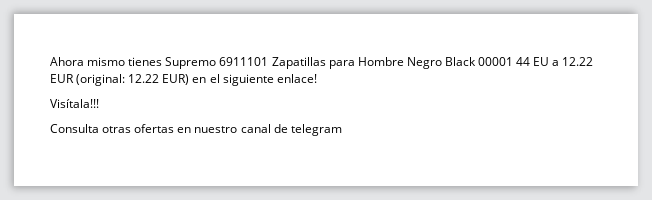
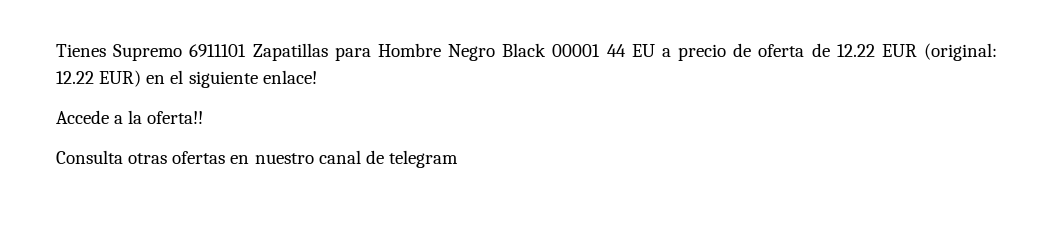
[50,57,163,66] Ahora mismo tienes -> [56,44,106,57] Tienes
(560, 63) none -> [678,43,830,61] precio de oferta de
[50,99,99,108] Visítala!!! -> [56,110,204,124] Accede a la oferta!!

